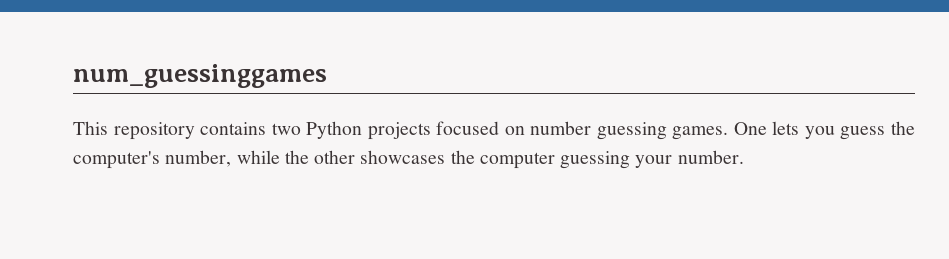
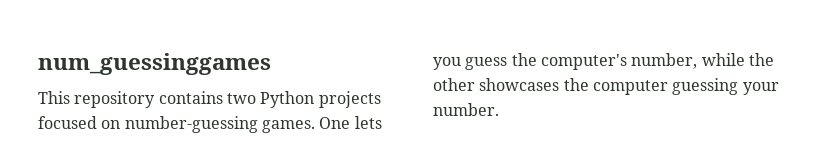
[530,121,667,140] number guessing -> [124,116,258,133] number-guessing

